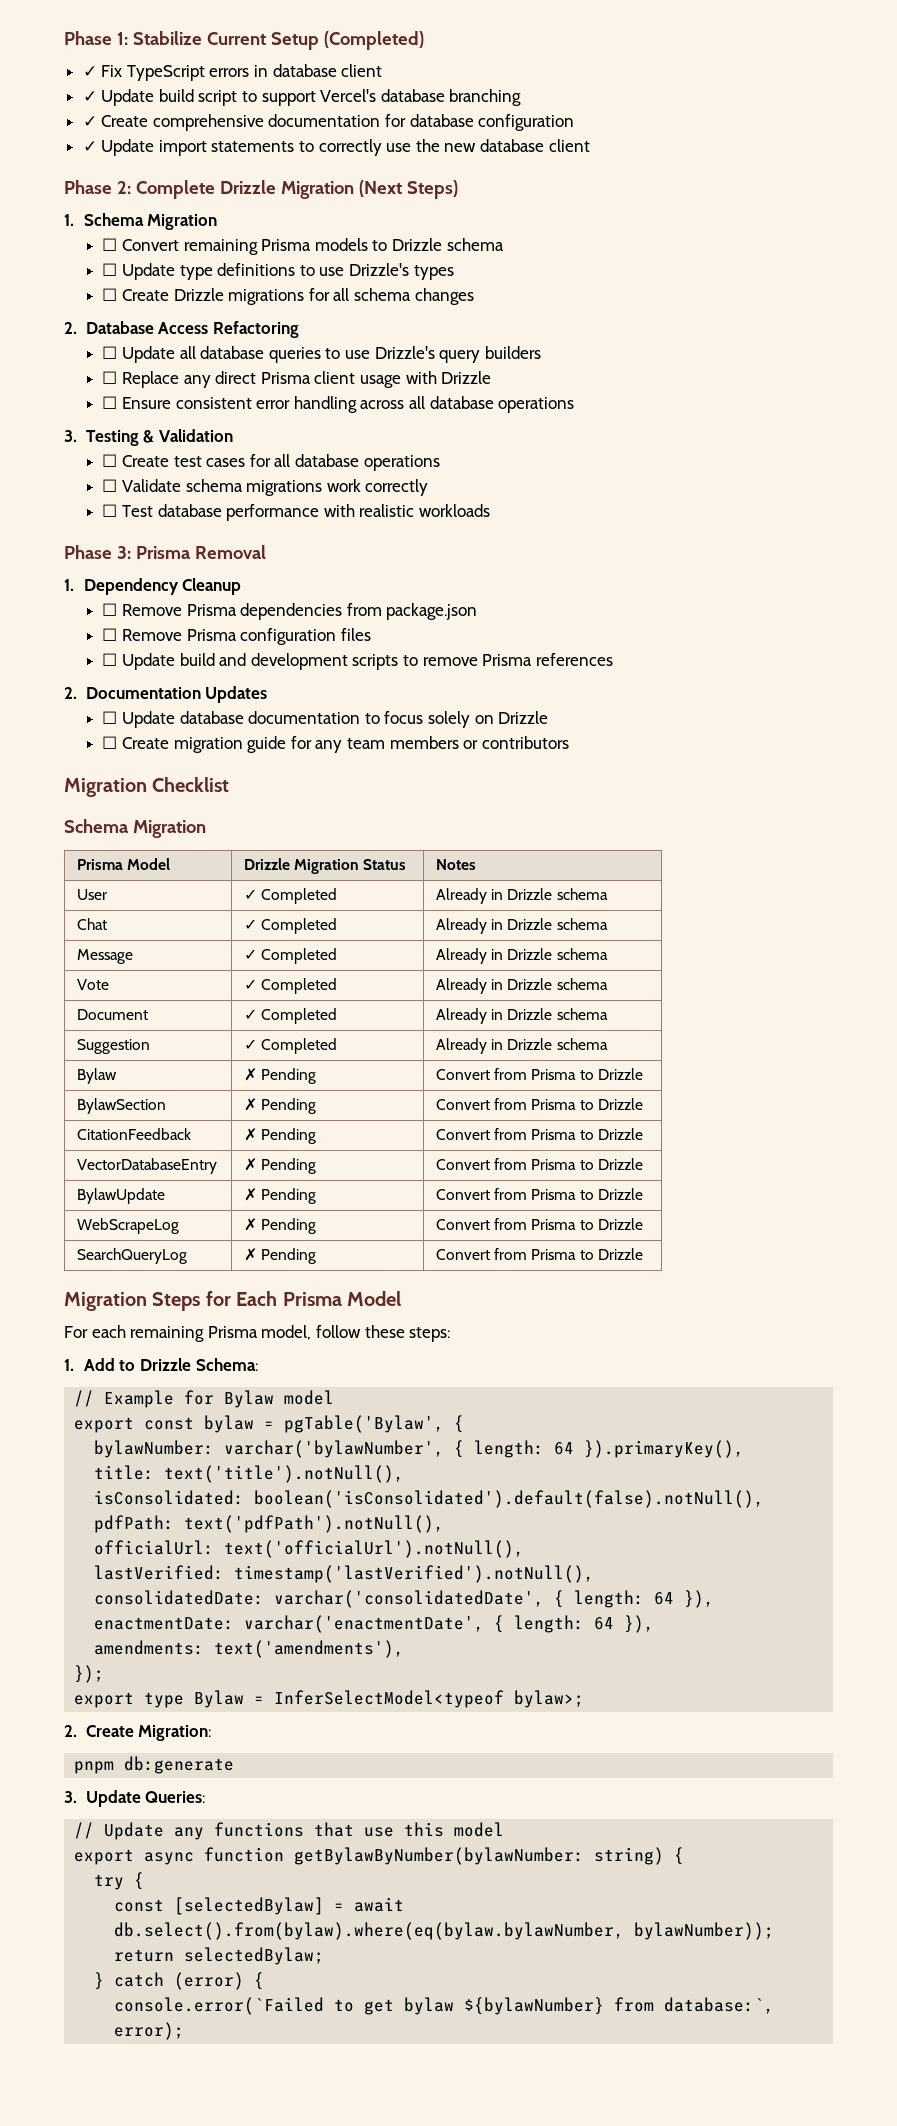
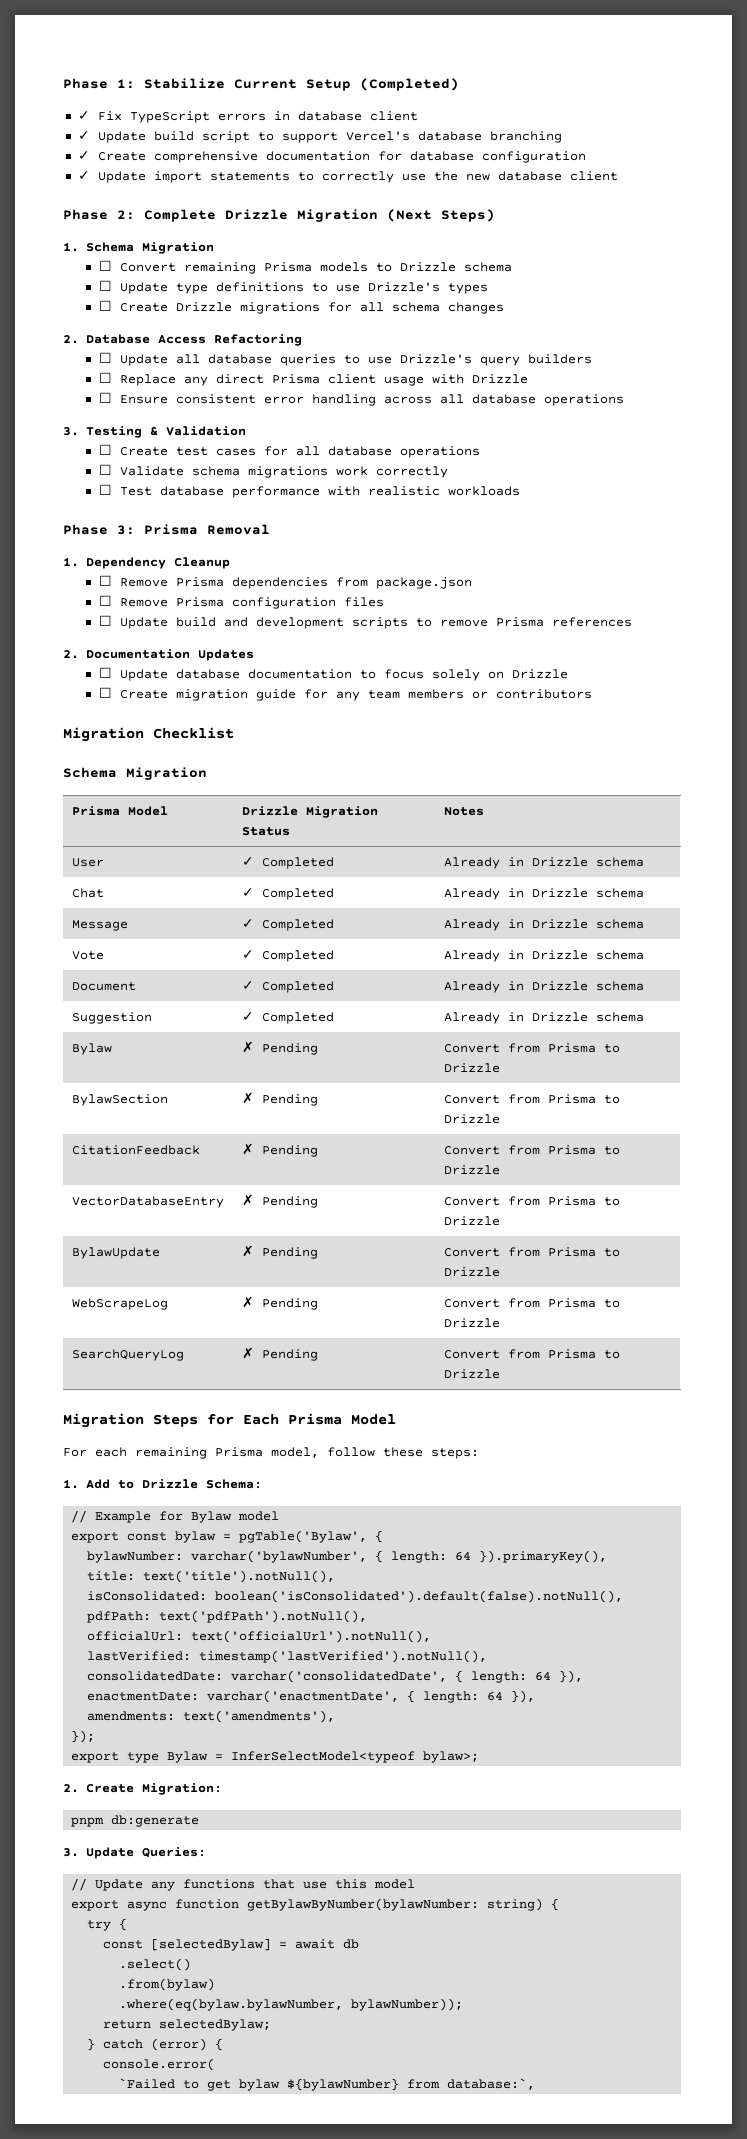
[114,1922,625,1940] db.select().from(bylaw).where(eq(bylaw.bylawNumber, -> [343,1939,360,1949] [119,1958,192,1971] [119,1978,216,1991] [119,1998,344,2011] db // .select() // .from(bylaw) // .where(eq(bylaw.bylawNumber,
[114,1997,325,2015] console.error(`Failed -> [103,2058,216,2071] [119,2078,176,2089] console.error( // `Failed
[114,2022,185,2040] error); -> (536, 2084) none

